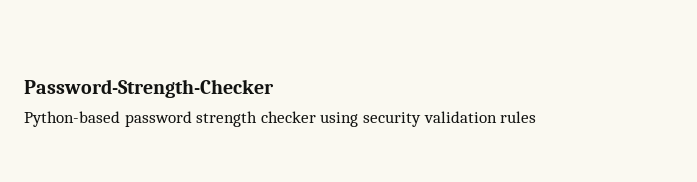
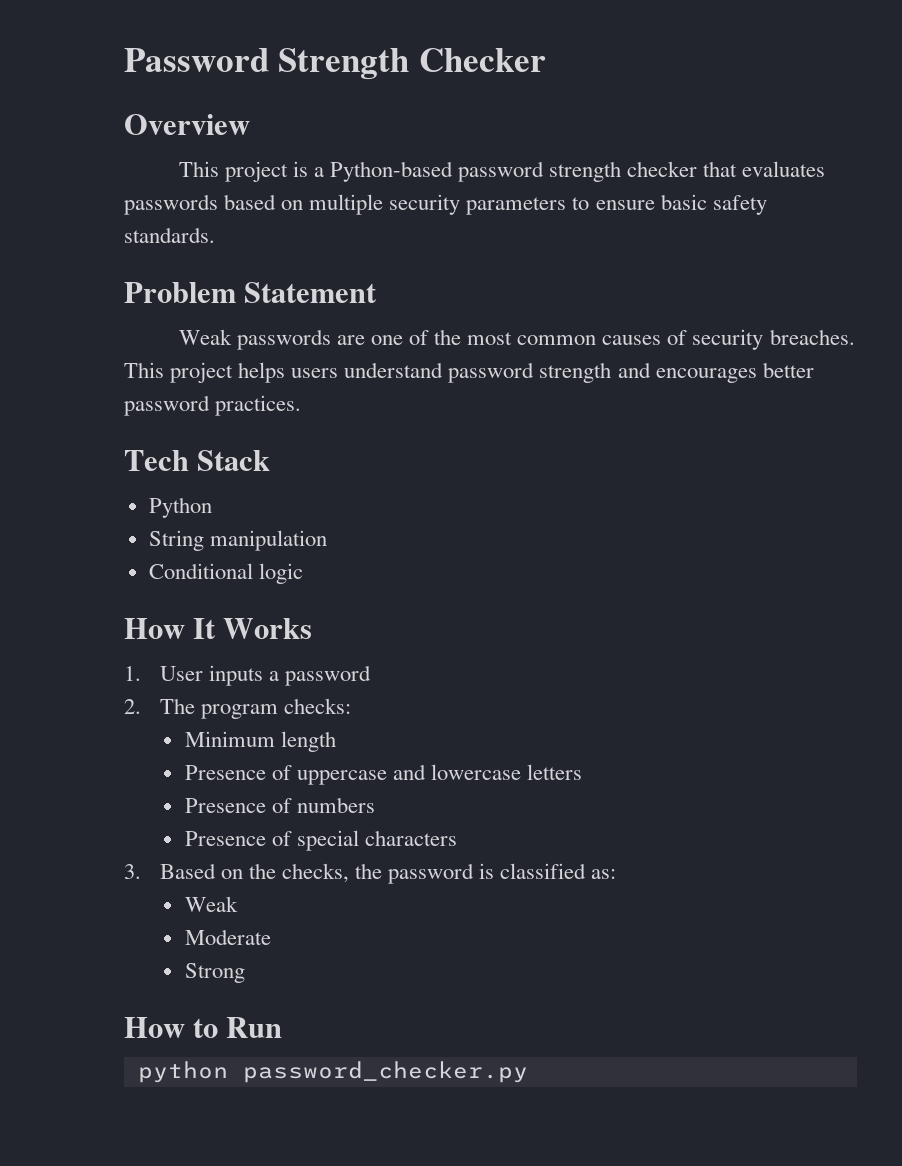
[24,79,274,98] [24,111,537,127] Password-Strength-Checker // Python-based password strength checker using security validation rules -> [124,48,546,80] [124,114,250,135] [178,161,826,182] [124,194,767,215] [124,227,215,243] [124,282,378,303] [178,329,855,350] [124,362,814,383] [124,395,302,416] [124,450,271,471] [148,497,212,518] [148,530,327,551] [148,563,303,584] [124,618,313,639] [124,665,372,686] [124,698,351,719] [184,731,336,752] [184,764,582,785] [184,797,375,813] [184,830,457,851] [124,863,617,884] [184,896,238,912] [184,929,271,945] [184,963,245,983] [124,1017,283,1038] [137,1061,528,1083] Password Strength Checker // Overview // This project is a Python-based password strength checker that evaluates passwords based on multiple security parameters to ensure basic safety standards. // Problem Statement // Weak passwords are one of the most common causes of security breaches. This project helps users understand password strength and encourages better password practices. // Tech Stack // Python // String manipulation // Conditional logic // How It Works // 1. User inputs a password // 2. The program checks: // Minimum length // Presence of uppercase and lowercase letters // Presence of numbers // Presence of special characters // 3. Based on the checks, the password is classified as: // Weak // Moderate // Strong // How to Run // python password_checker.py

